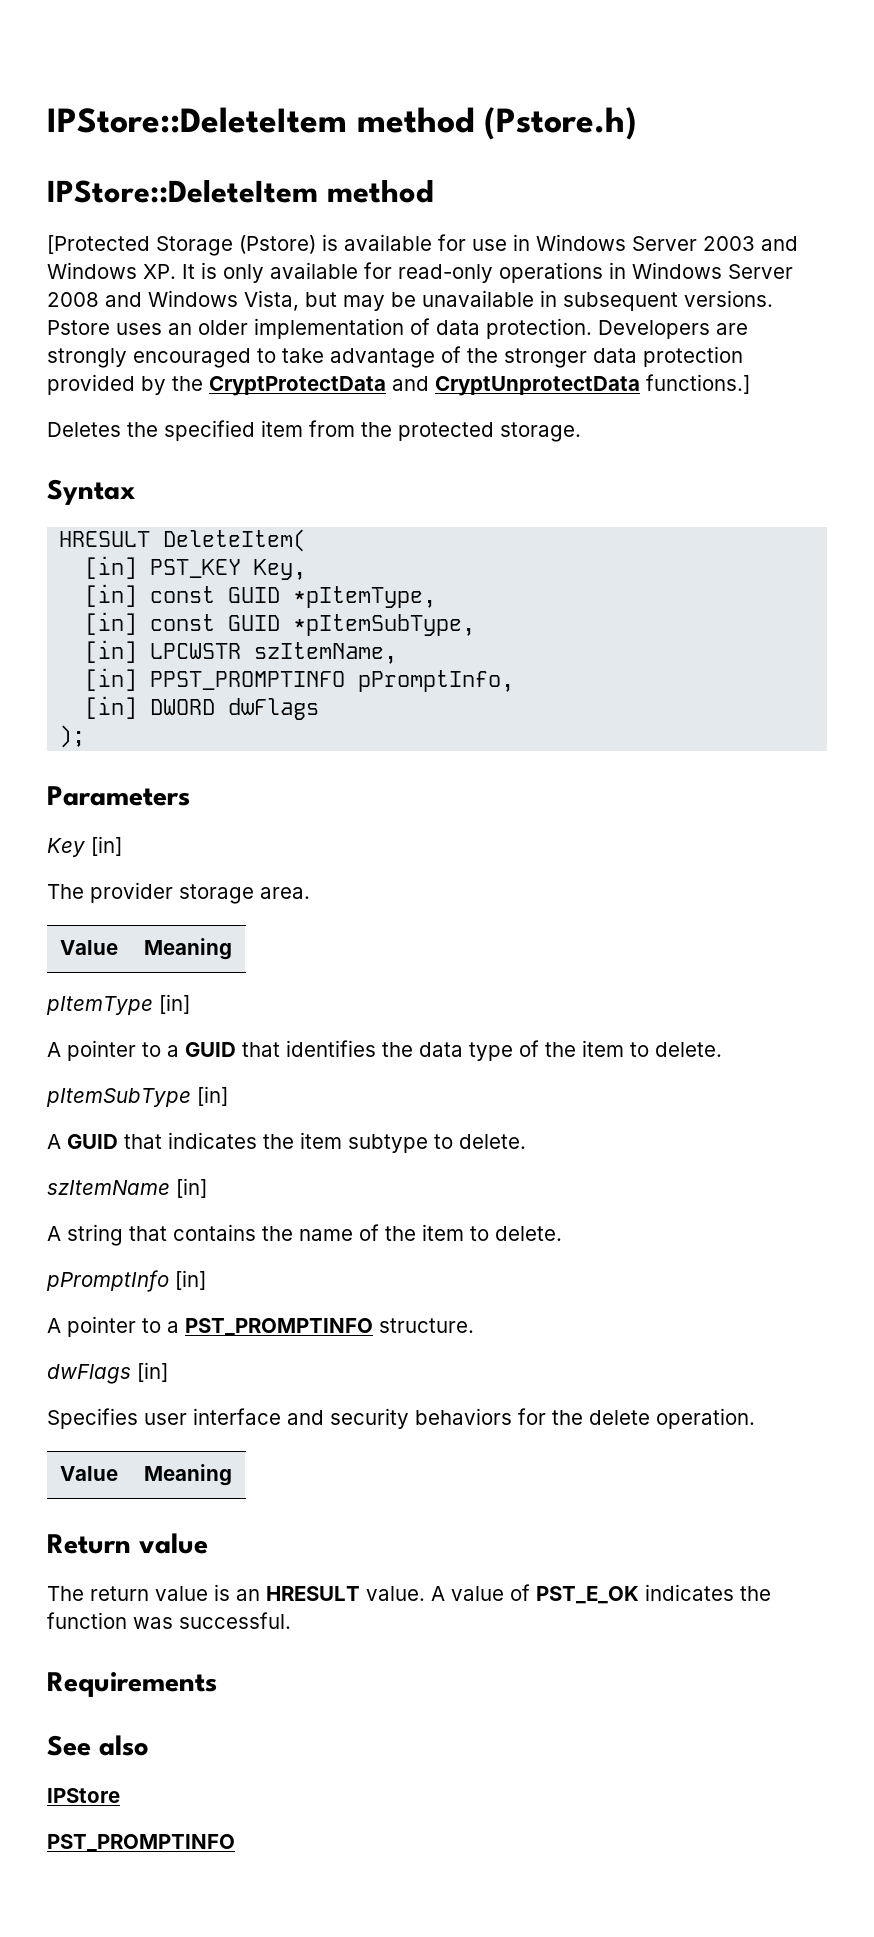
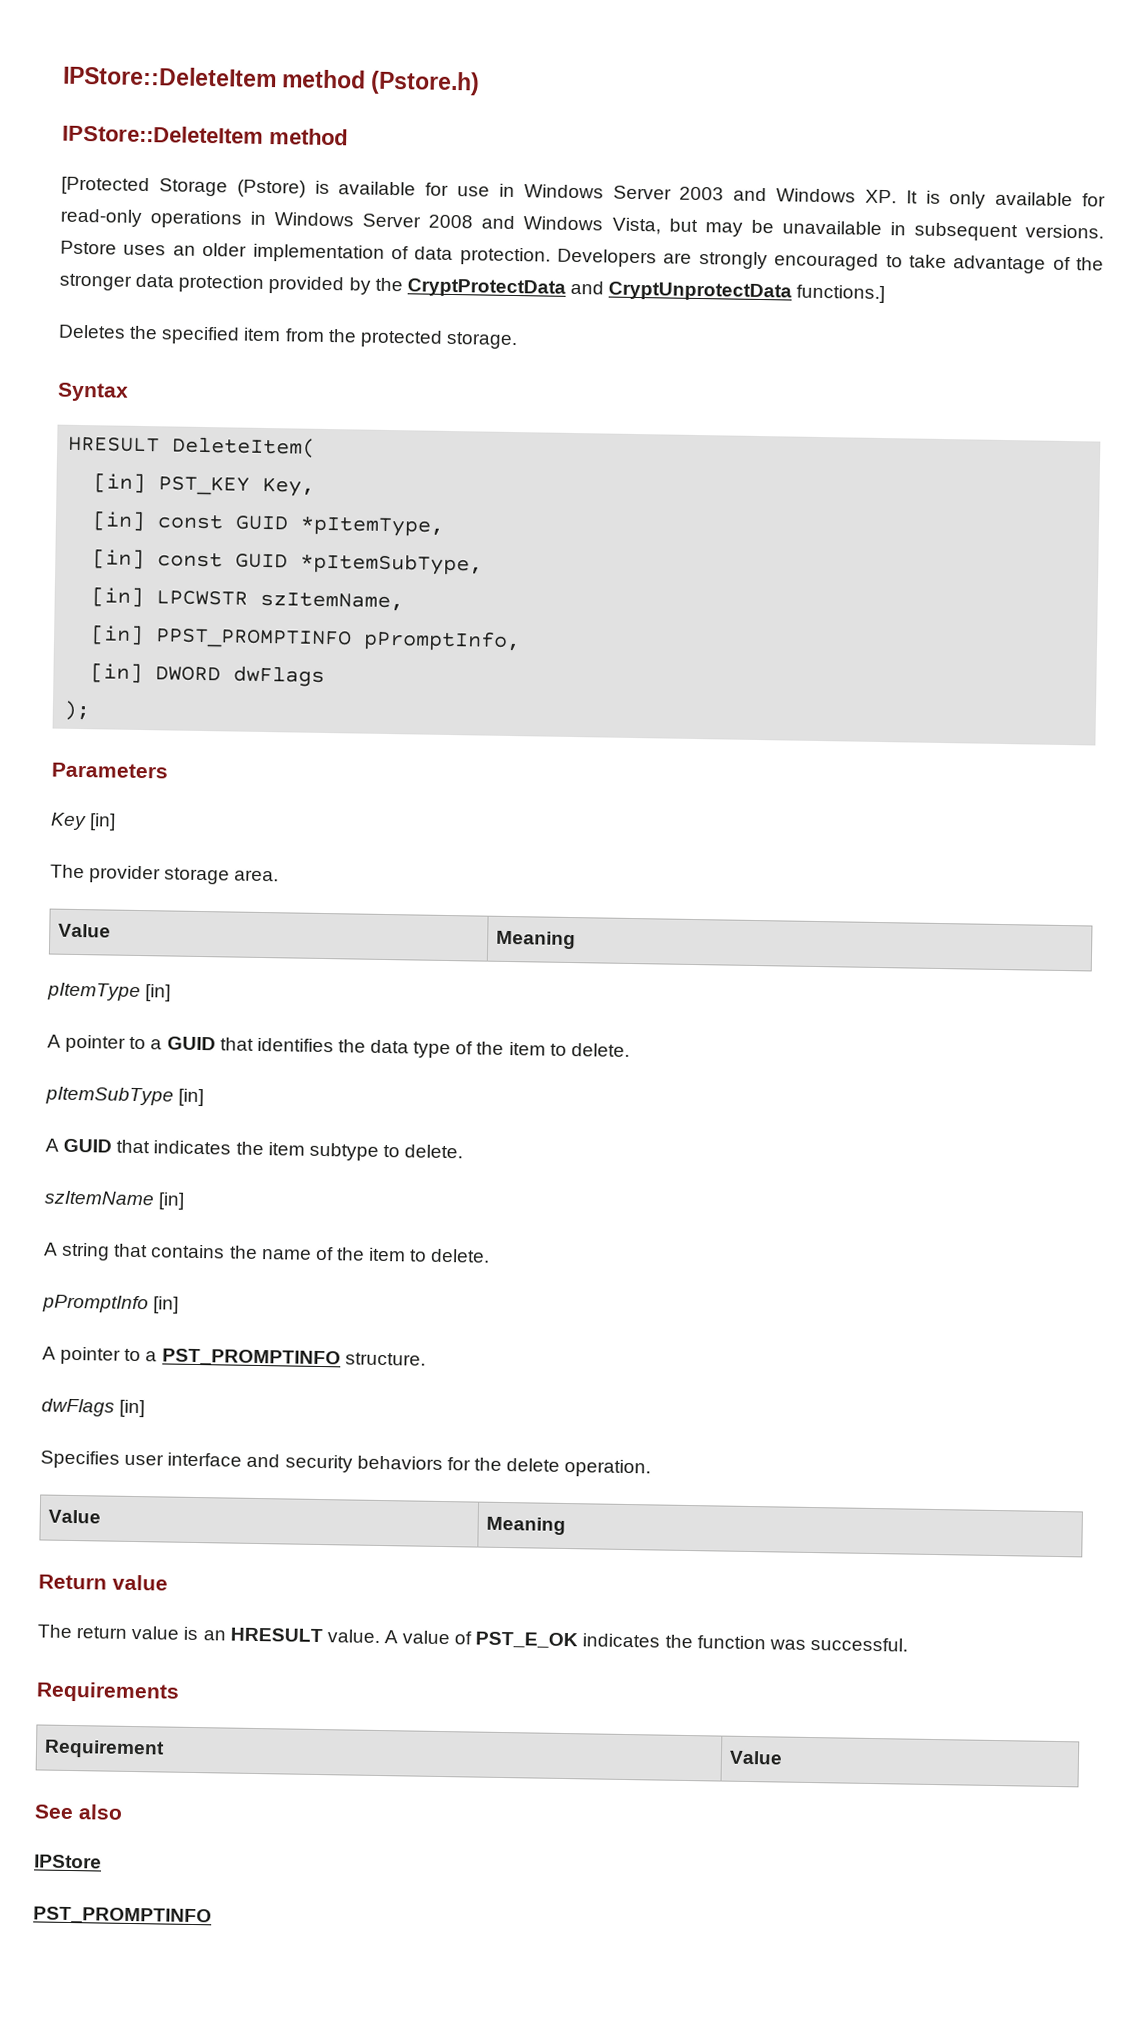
(217, 1684) none -> [44,1739,166,1759] [729,1750,784,1765] // Requirement | Value

